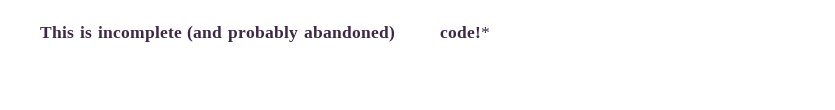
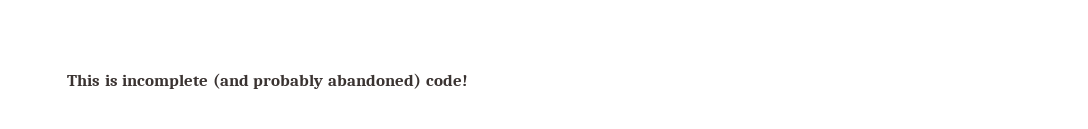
[440,26,490,38] code!* -> [425,74,468,86] code!

